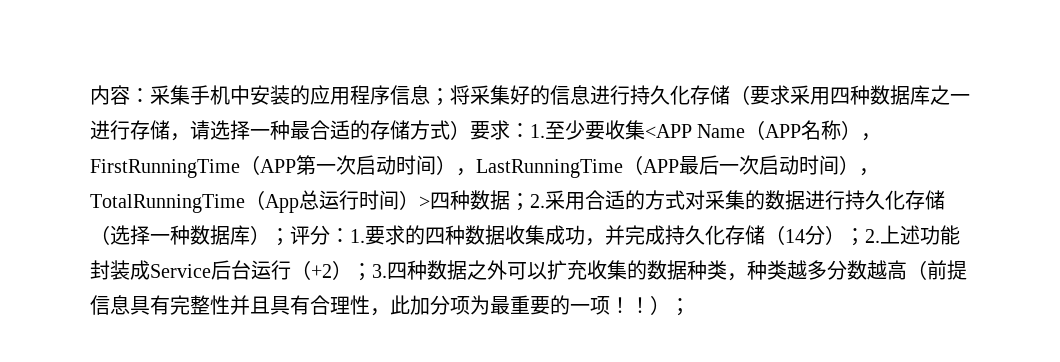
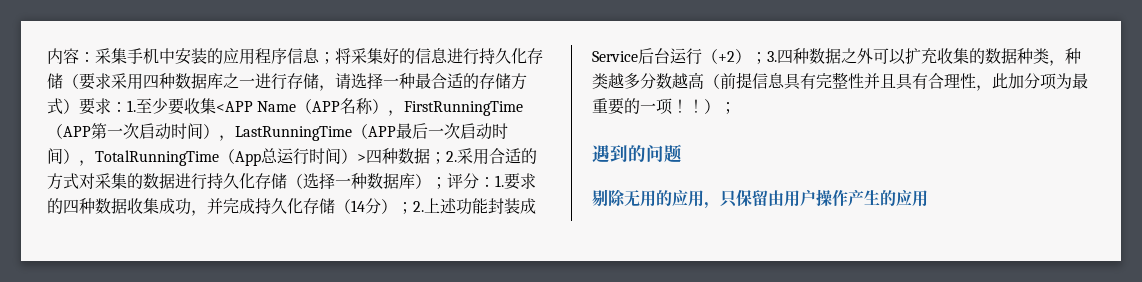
(690, 307) none -> [592,144,682,163] [592,189,928,209] // 遇到的问题 // 剔除无用的应用，只保留由用户操作产生的应用

